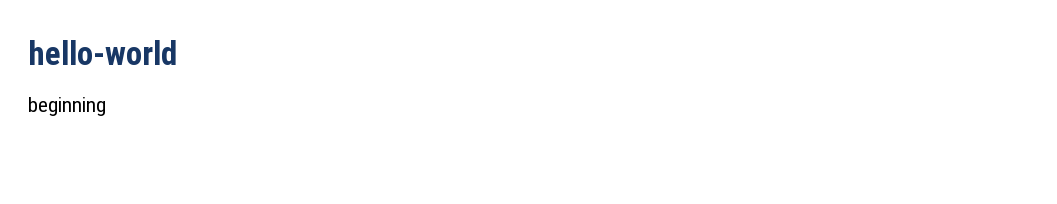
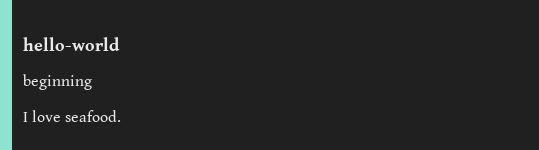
(106, 106) none -> [23,110,122,122] // I love seafood.

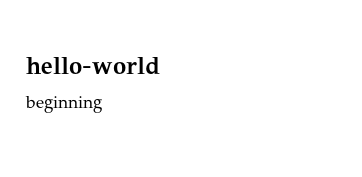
[23,110,122,122] // I love seafood. -> (102, 104) none

